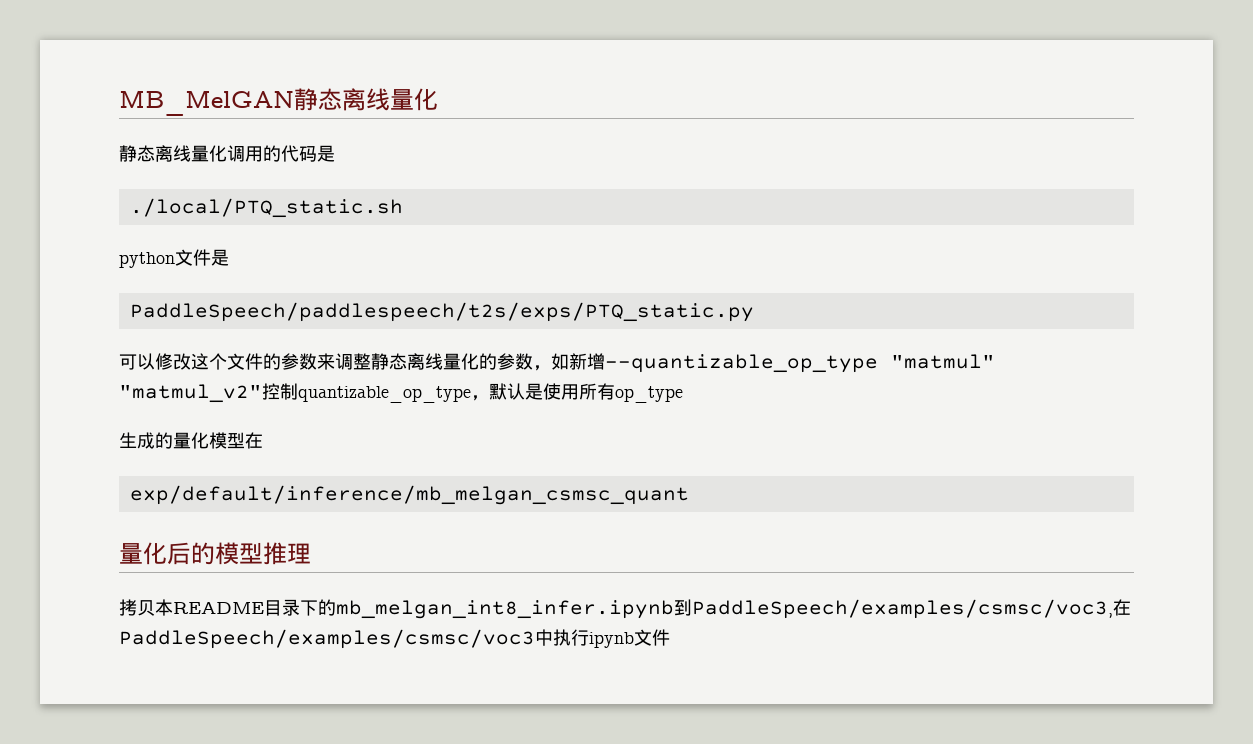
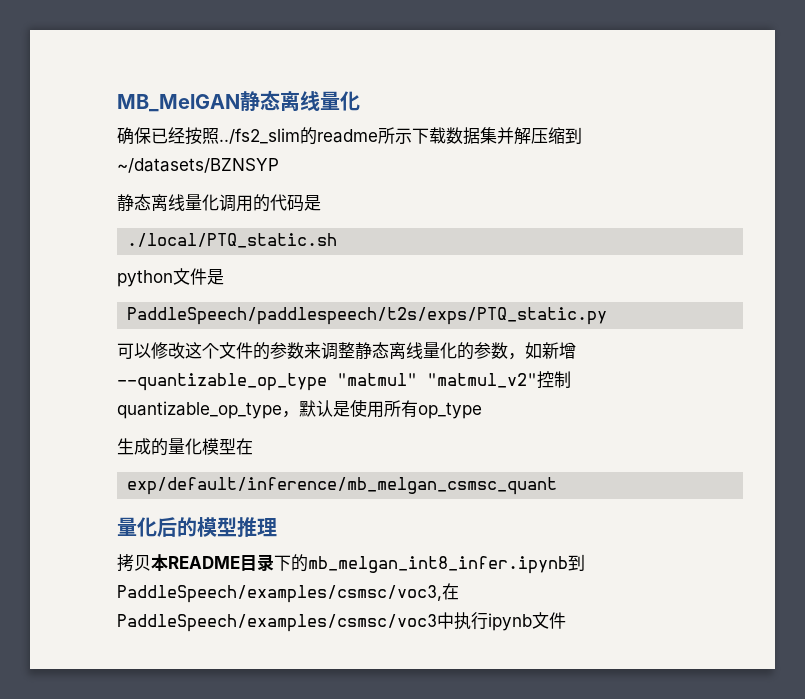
(438, 99) none -> [117,127,582,145] [117,158,279,173] // 确保已经按照../fs2_slim的readme所示下载数据集并解压缩到~/datasets/BZNSYP

